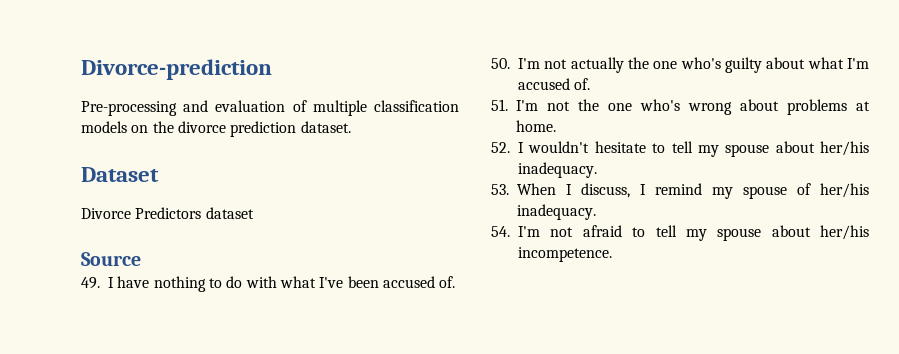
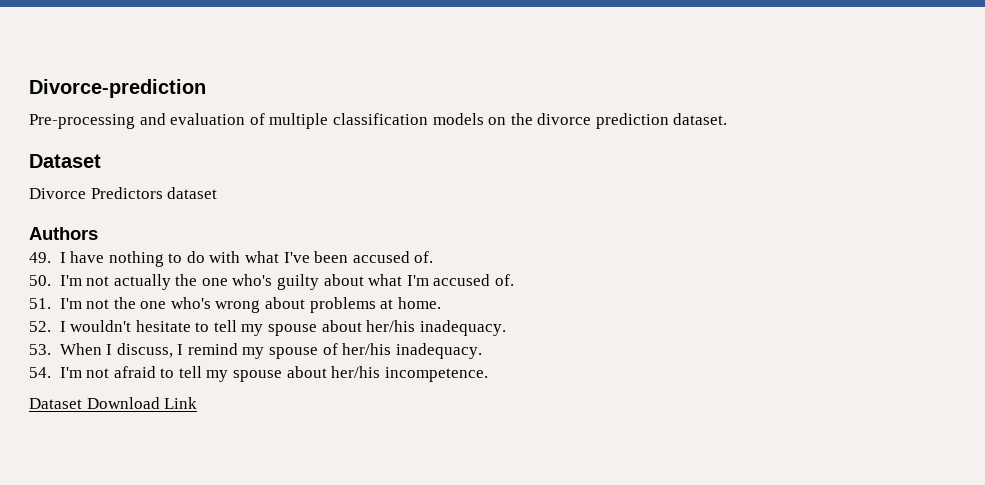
[81,252,141,266] Source -> [29,227,98,240] Authors
(612, 254) none -> [29,397,198,409] // Dataset Download Link

